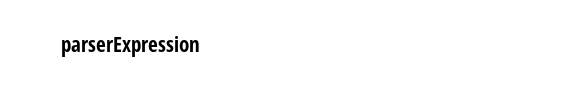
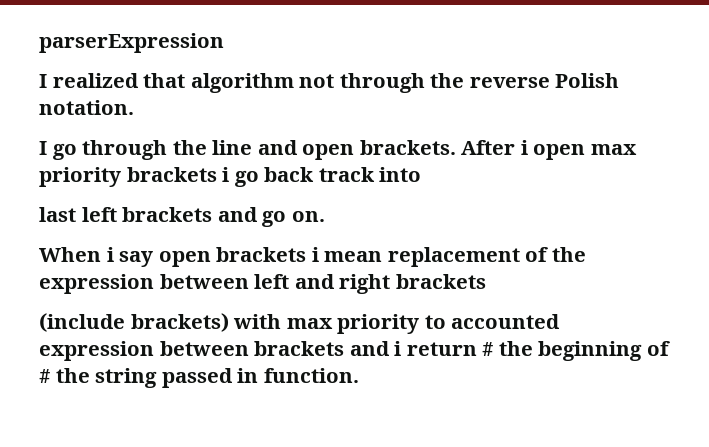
(200, 46) none -> [39,73,620,93] [39,100,134,115] [39,140,637,160] [39,167,422,187] [39,207,325,227] [39,247,586,267] [39,274,486,294] [39,313,561,334] [39,341,670,361] [39,368,359,388] // I realized that algorithm not through the reverse Polish notation. // I go through the line and open brackets. After i open max priority brackets i go back track into // last left brackets and go on. // When i say open brackets i mean replacement of the expression between left and right brackets // (include brackets) with max priority to accounted expression between brackets and i return # the beginning of # the string passed in function.

